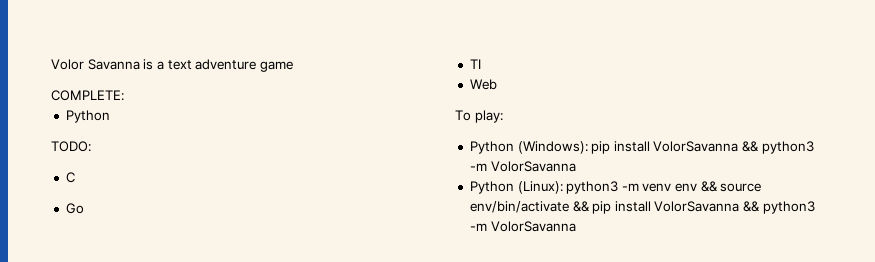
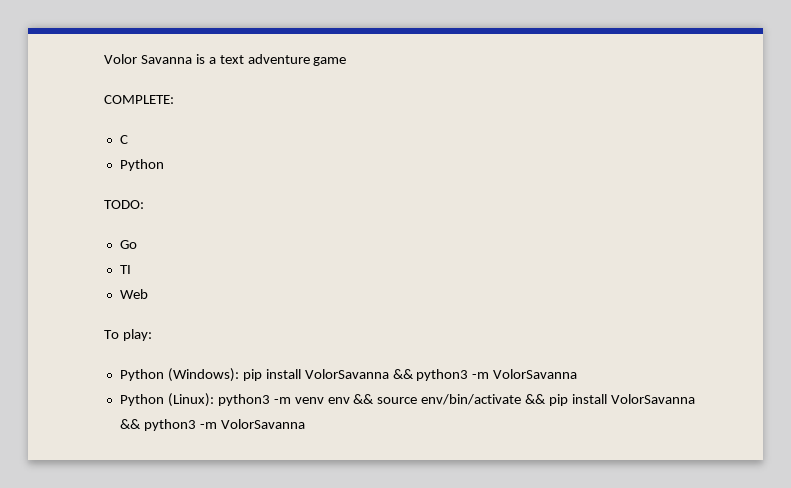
(124, 95) none -> [119,135,128,144] // C
[65,172,75,183] // C -> (144, 204) none

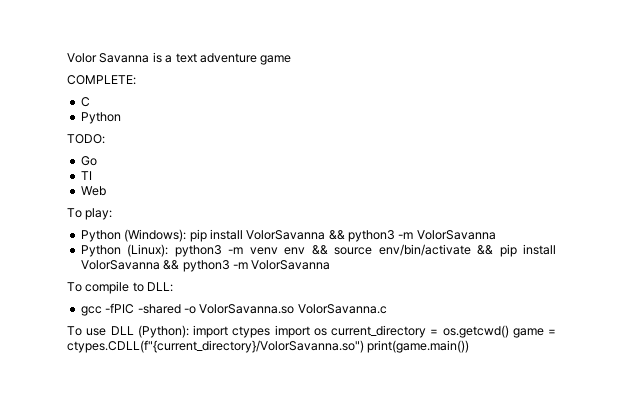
(305, 424) none -> [67,281,174,294] [80,303,387,316] [67,325,556,338] [67,340,470,353] // To compile to DLL: // gcc -fPIC -shared -o VolorSavanna.so VolorSavanna.c // To use DLL (Python): import ctypes import os current_directory = os.getcwd() game = ctypes.CDLL(f"{current_directory}/VolorSavanna.so") print(game.main())

